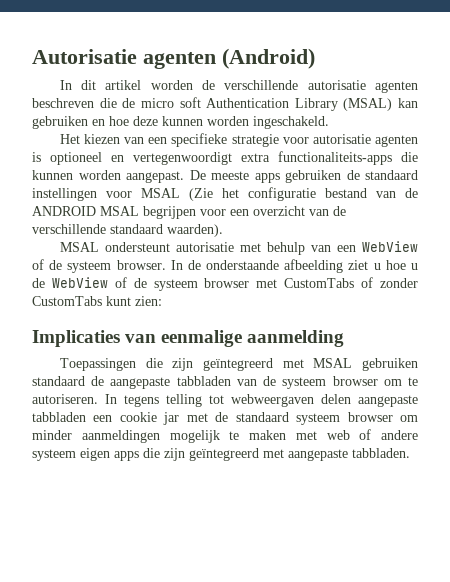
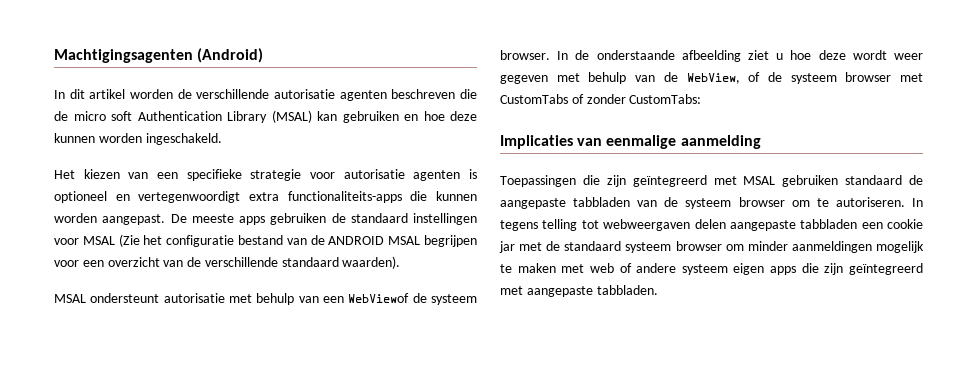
[32,49,216,69] Autorisatie agenten -> [54,49,193,63] Machtigingsagenten
[361,241,418,252] [32,259,44,270] WebView of -> [348,293,410,303] WebViewof
[411,263,419,270] [32,277,108,288] u de WebView -> [818,50,923,60] [500,72,740,84] deze wordt weer gegeven met behulp van de WebView,
[32,296,162,306] CustomTabs kunt zien: -> [629,94,702,104] CustomTabs:

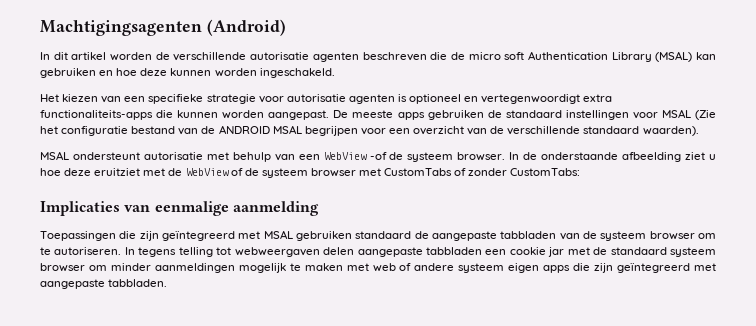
[348,293,410,303] WebViewof -> [323,152,387,160] WebView -of
[852,50,923,60] [500,72,740,84] wordt weer gegeven met behulp van de WebView, -> [94,168,229,176] eruitziet met de WebView

